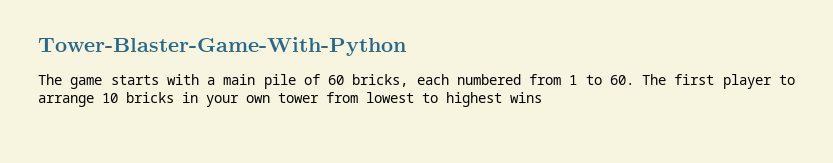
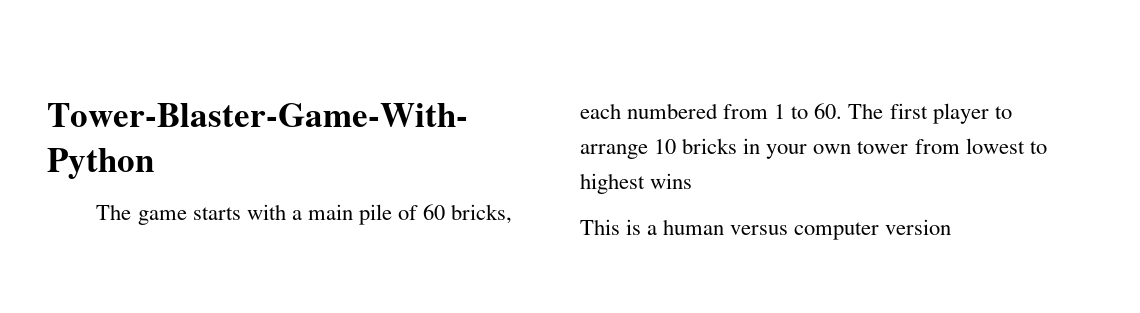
(542, 97) none -> [580,219,952,240] // This is a human versus computer version

